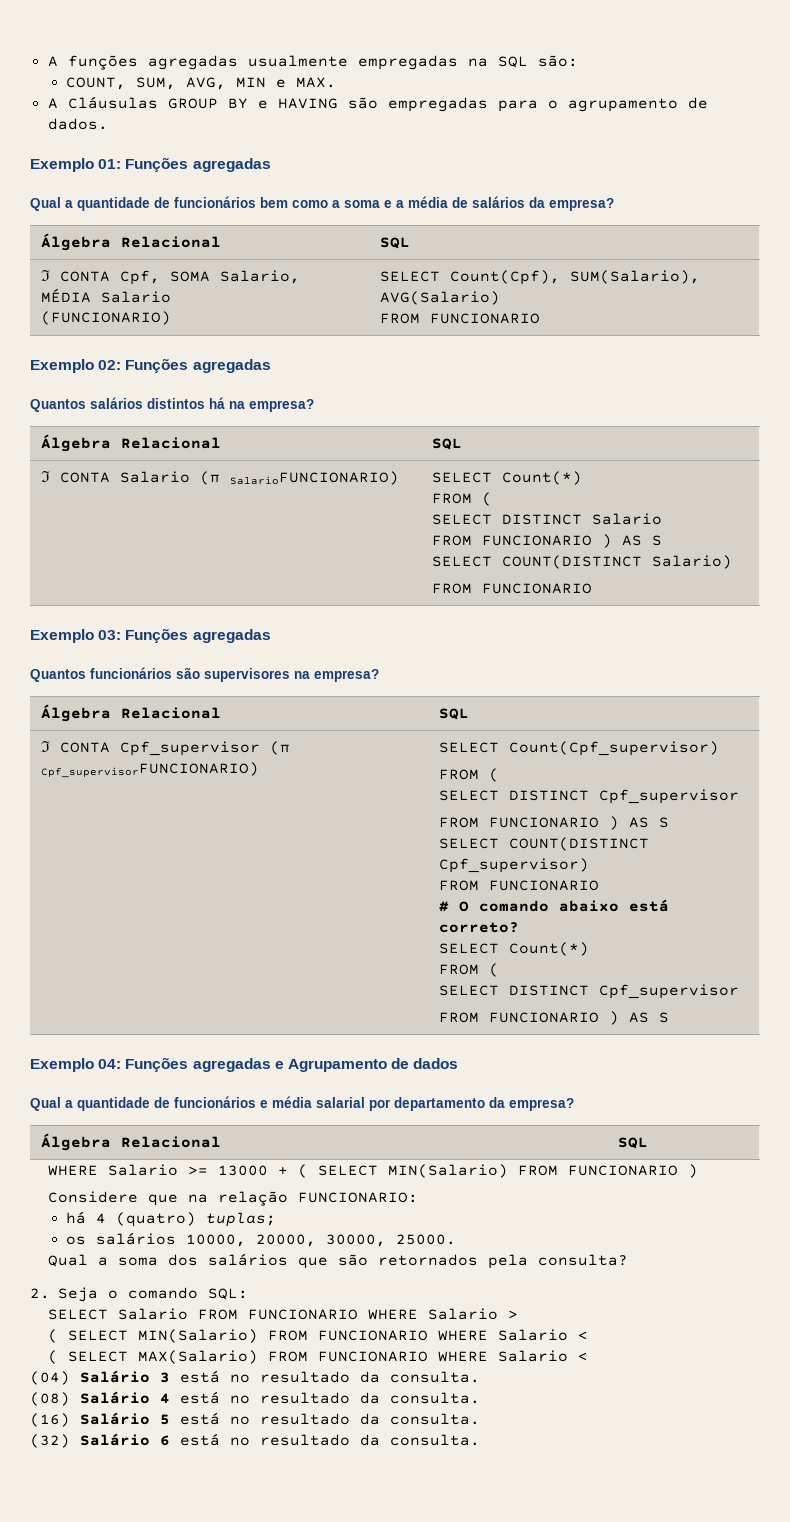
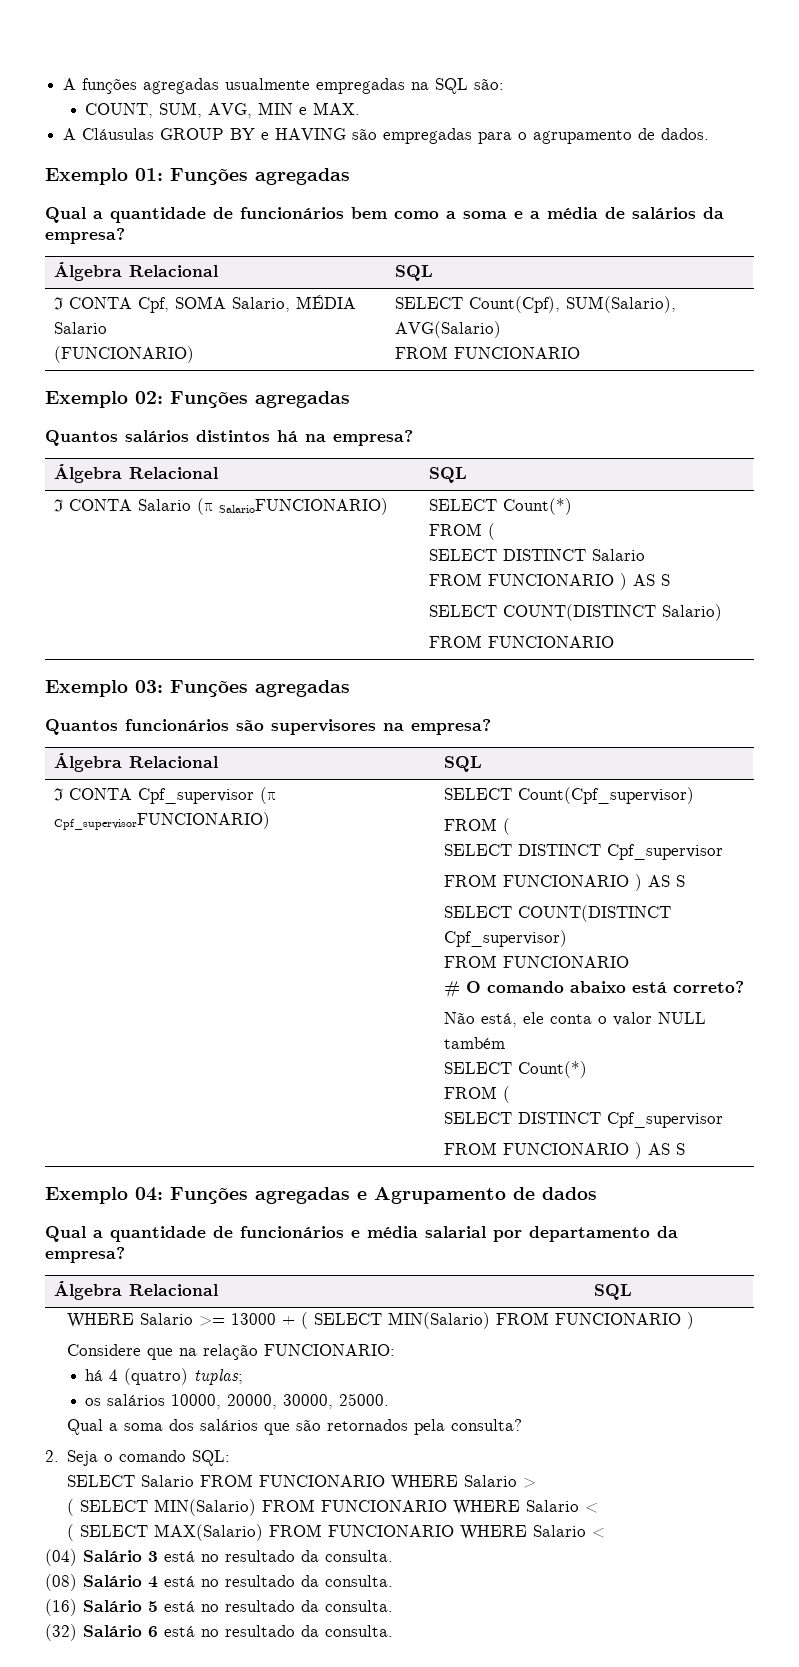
(519, 927) none -> [443,1012,706,1027] [443,1037,505,1049] // Não está, ele conta o valor NULL também

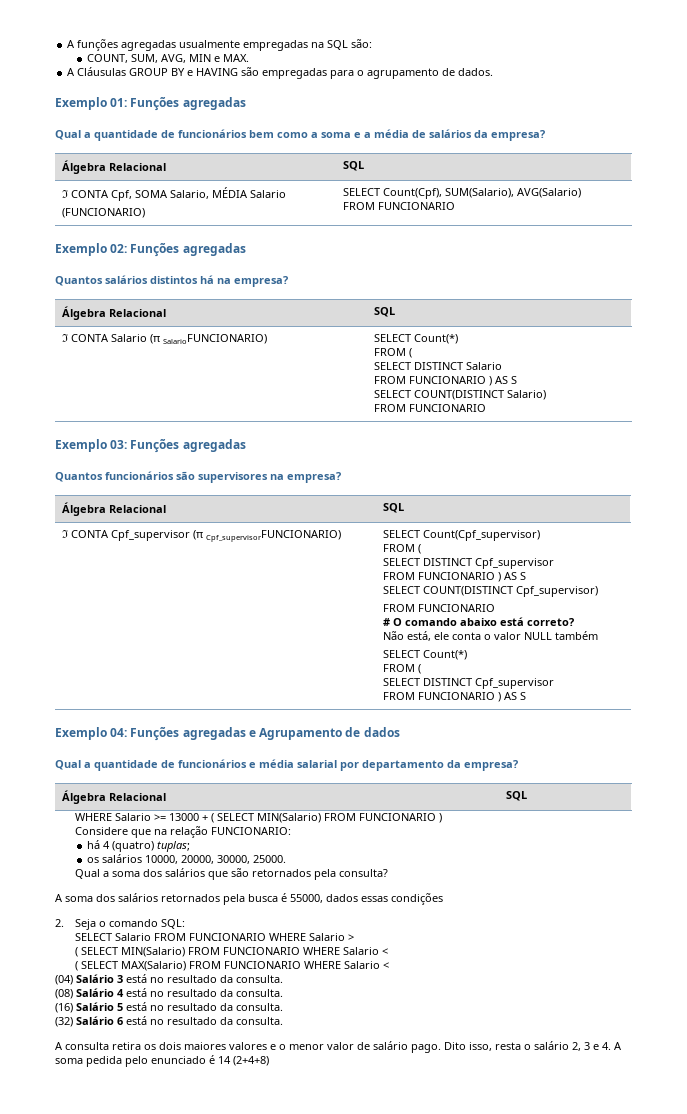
(523, 1425) none -> [55,893,443,905] // A soma dos salários retornados pela busca é 55000, dados essas condições
(393, 1631) none -> [55,1041,622,1053] [55,1055,269,1067] // A consulta retira os dois maiores valores e o menor valor de salário pago. Dito isso, resta o salário 2, 3 e 4. A soma pedida pelo enunciado é 14 (2+4+8)

